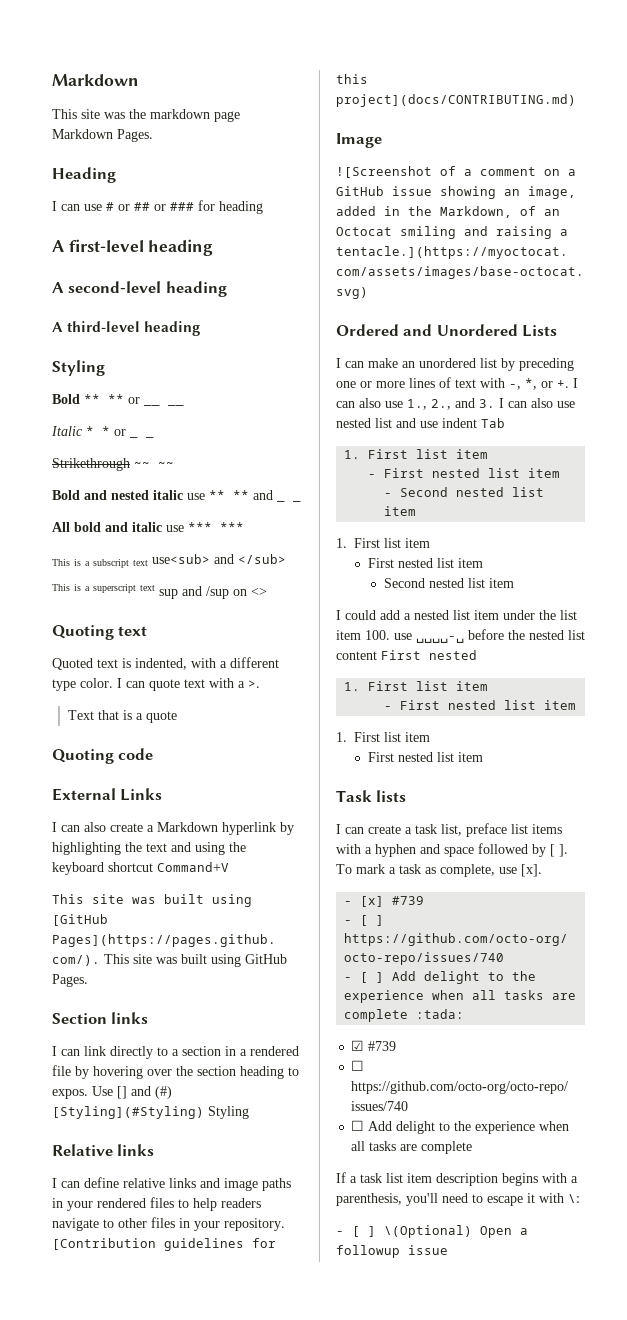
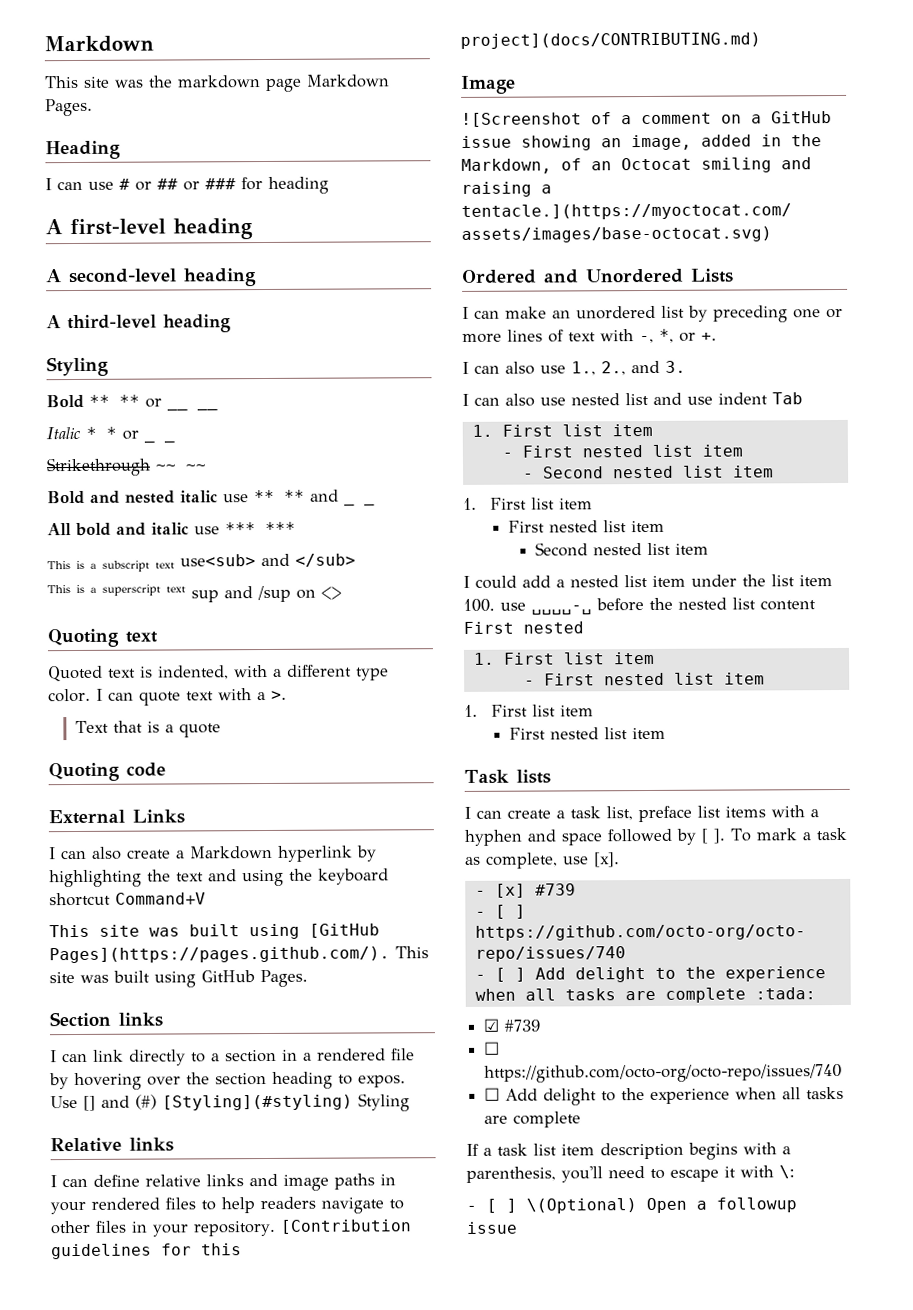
[52,1106,204,1119] [Styling](#Styling) -> [162,1094,353,1111] [Styling](#styling)
(569, 384) none -> (717, 336) //
(495, 403) none -> (686, 366) //

